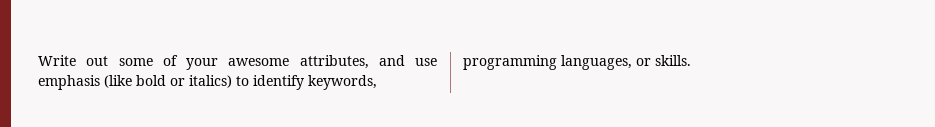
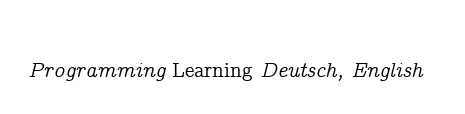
[38,55,437,70] [38,75,377,90] [463,55,691,70] Write out some of your awesome attributes, and use emphasis (like bold or italics) to identify keywords, programming languages, or skills. -> [28,62,424,81] Programming Learning Deutsch, English

